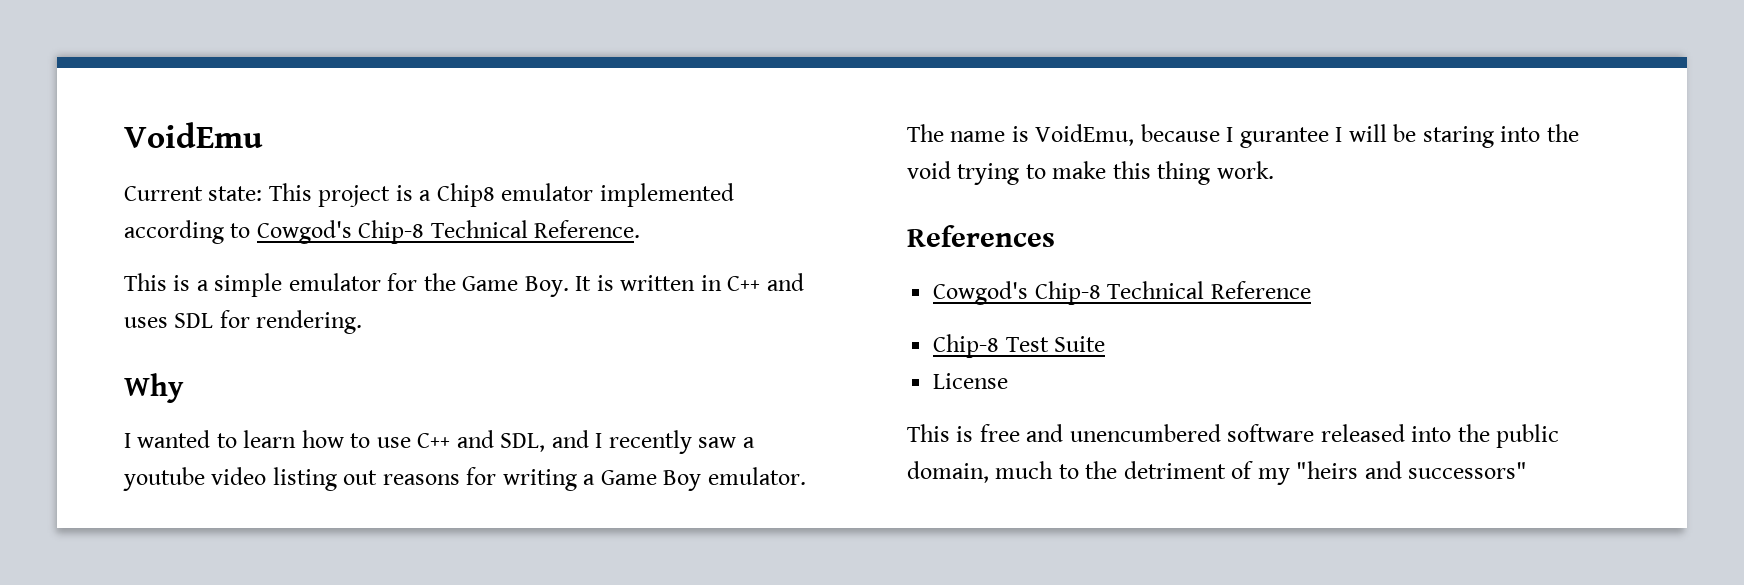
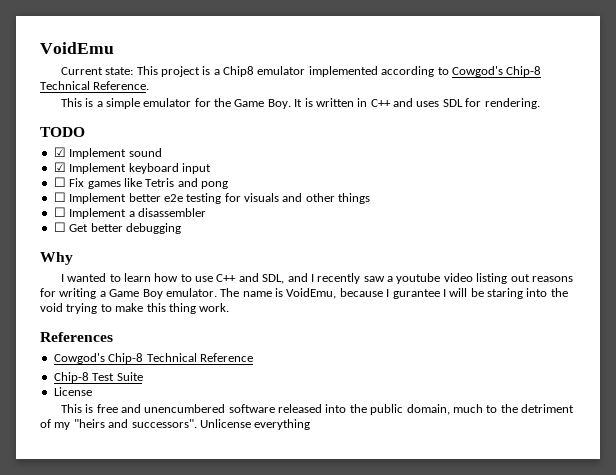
(363, 322) none -> [40,127,85,137] [53,147,162,159] [53,162,211,174] [53,177,228,189] [53,192,371,204] [53,207,206,219] [53,222,181,234] // TODO // ☑ Implement sound // ☑ Implement keyboard input // ☐ Fix games like Tetris and pong // ☐ Implement better e2e testing for visuals and other things // ☐ Implement a disassembler // ☐ Get better debugging
[1408,462,1528,479] successors" -> [131,419,311,430] successors". Unlicense everything

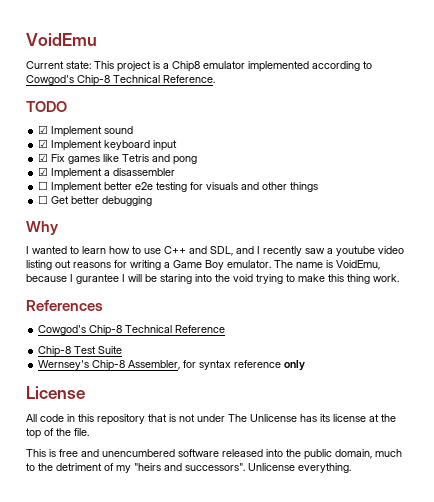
[60,98,540,109] // This is a simple emulator for the Game Boy. It is written in C++ and uses SDL for rendering. -> (215, 79) none
[53,177,66,187] ☐ -> [38,153,49,162] ☑
(228, 185) none -> [38,167,176,179] // ☑ Implement a disassembler
[53,207,206,219] // ☐ Implement a disassembler -> (319, 187) none
[53,387,92,396] License -> [38,360,306,371] [26,386,85,399] [26,414,396,425] [26,428,89,439] Wernsey's Chip-8 Assembler, for syntax reference only // License // All code in this repository that is not under The Unlicense has its license at the top of the file.
[254,419,311,430] everything -> [298,463,351,473] everything.

